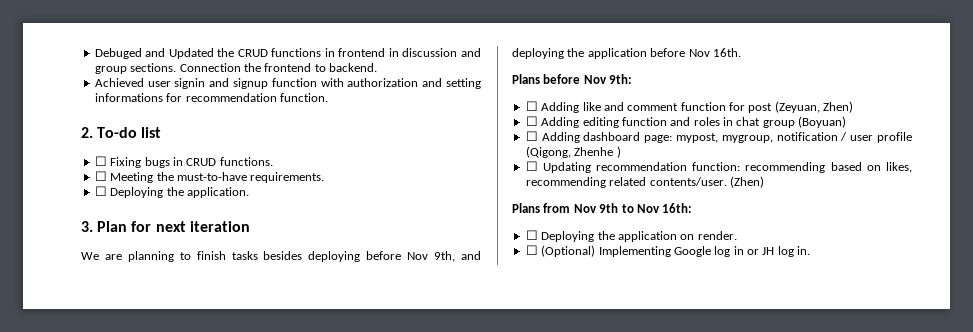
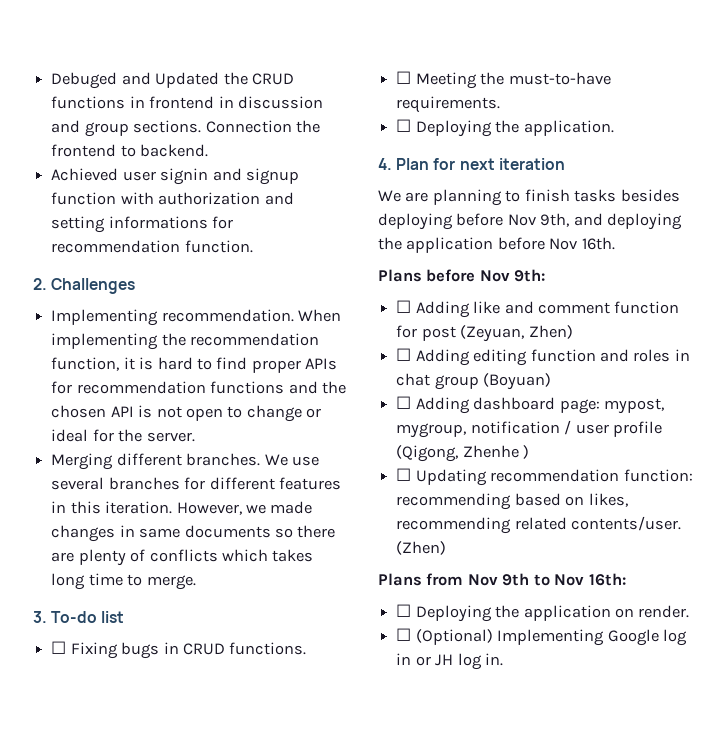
(93, 132) none -> [51,278,136,294] [51,309,342,326] [51,333,320,350] [51,357,338,373] [51,381,346,394] [51,405,322,422] [51,429,195,442] [51,453,319,470] [51,477,341,490] [51,501,313,515] [51,525,336,542] [51,549,314,566] [51,573,196,590] [33,611,47,623] Challenges // Implementing recommendation. When implementing the recommendation function, it is hard to find proper APIs for recommendation functions and the chosen API is not open to change or ideal for the server. // Merging different branches. We use several branches for different features in this iteration. However, we made changes in same documents so there are plenty of conflicts which takes long time to merge. // 3.
[81,221,93,232] 3. -> [378,158,392,170] 4.

